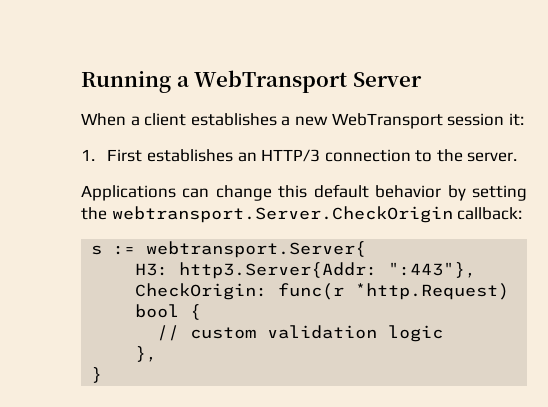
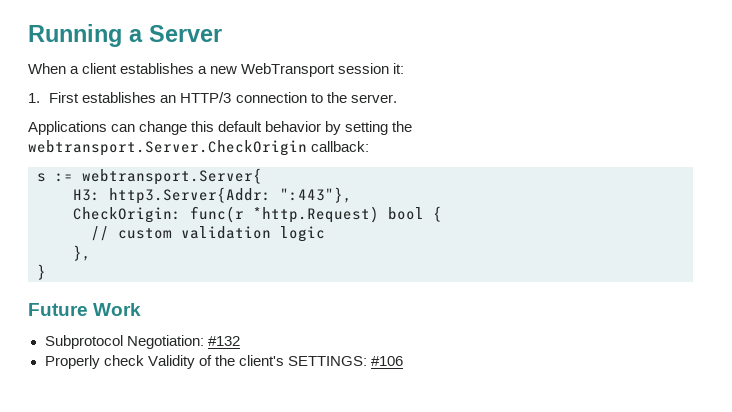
[194,70,348,93] WebTransport -> (143, 35) none
(103, 375) none -> [28,303,142,316] [44,335,240,349] [44,355,403,369] // Future Work // Subprotocol Negotiation: #132 // Properly check Validity of the client's SETTINGS: #106

